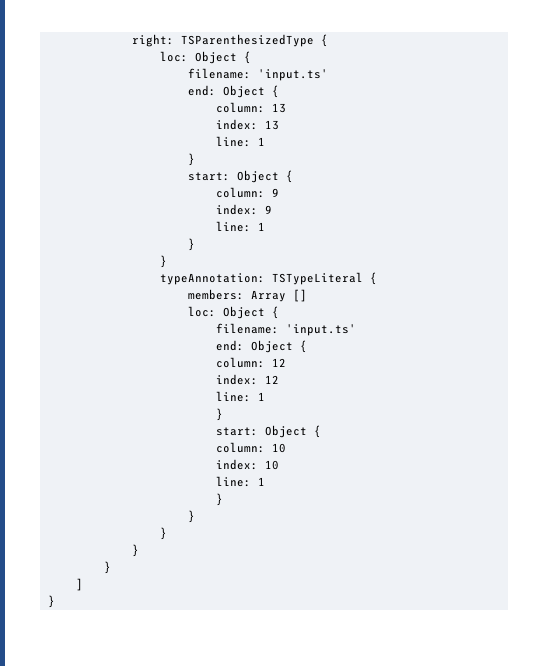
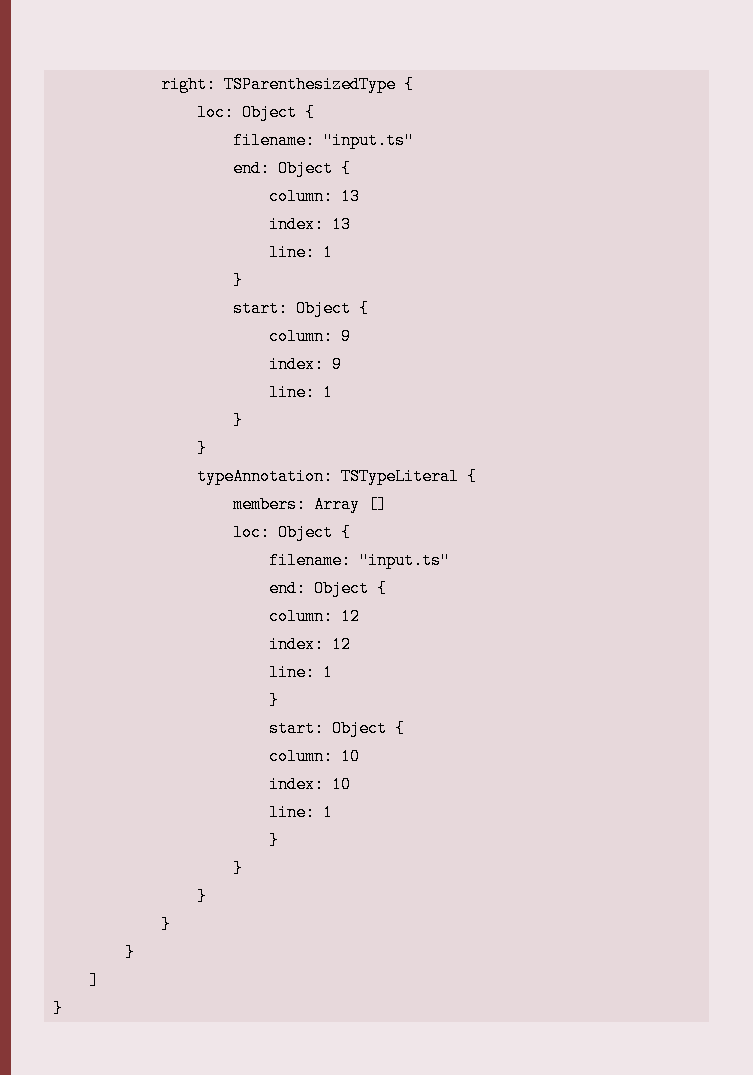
[257,69,328,81] 'input.ts' -> [323,132,414,149] "input.ts"
[285,324,356,336] 'input.ts' -> [359,552,450,569] "input.ts"

